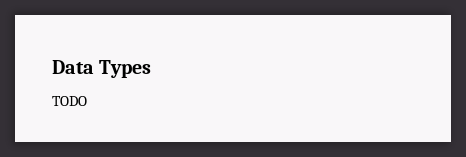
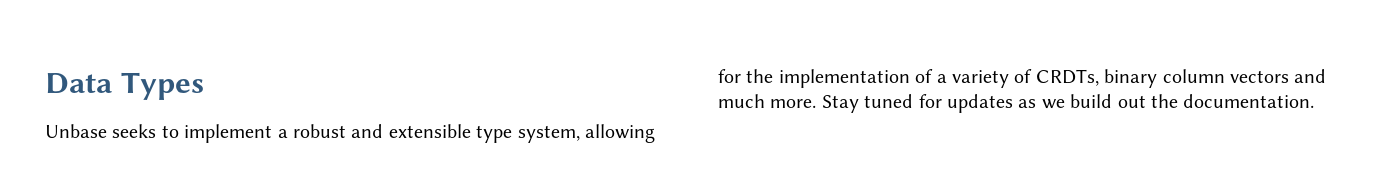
[52,96,87,106] TODO -> [45,124,655,143] [718,69,1327,88] [718,94,1315,113] Unbase seeks to implement a robust and extensible type system, allowing for the implementation of a variety of CRDTs, binary column vectors and much more. Stay tuned for updates as we build out the documentation.

